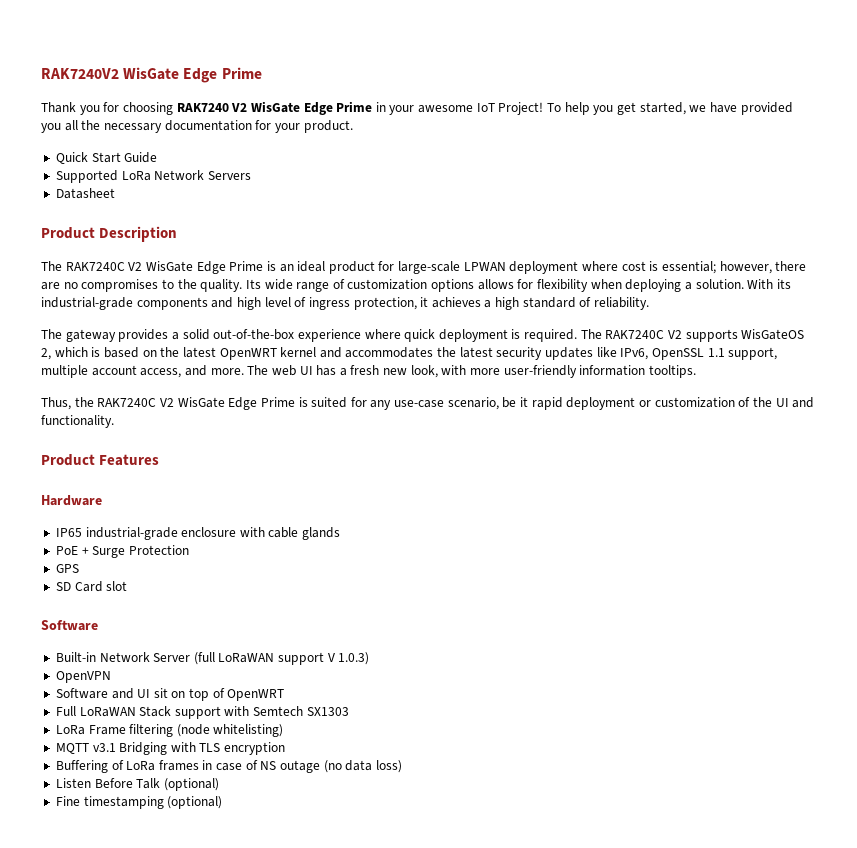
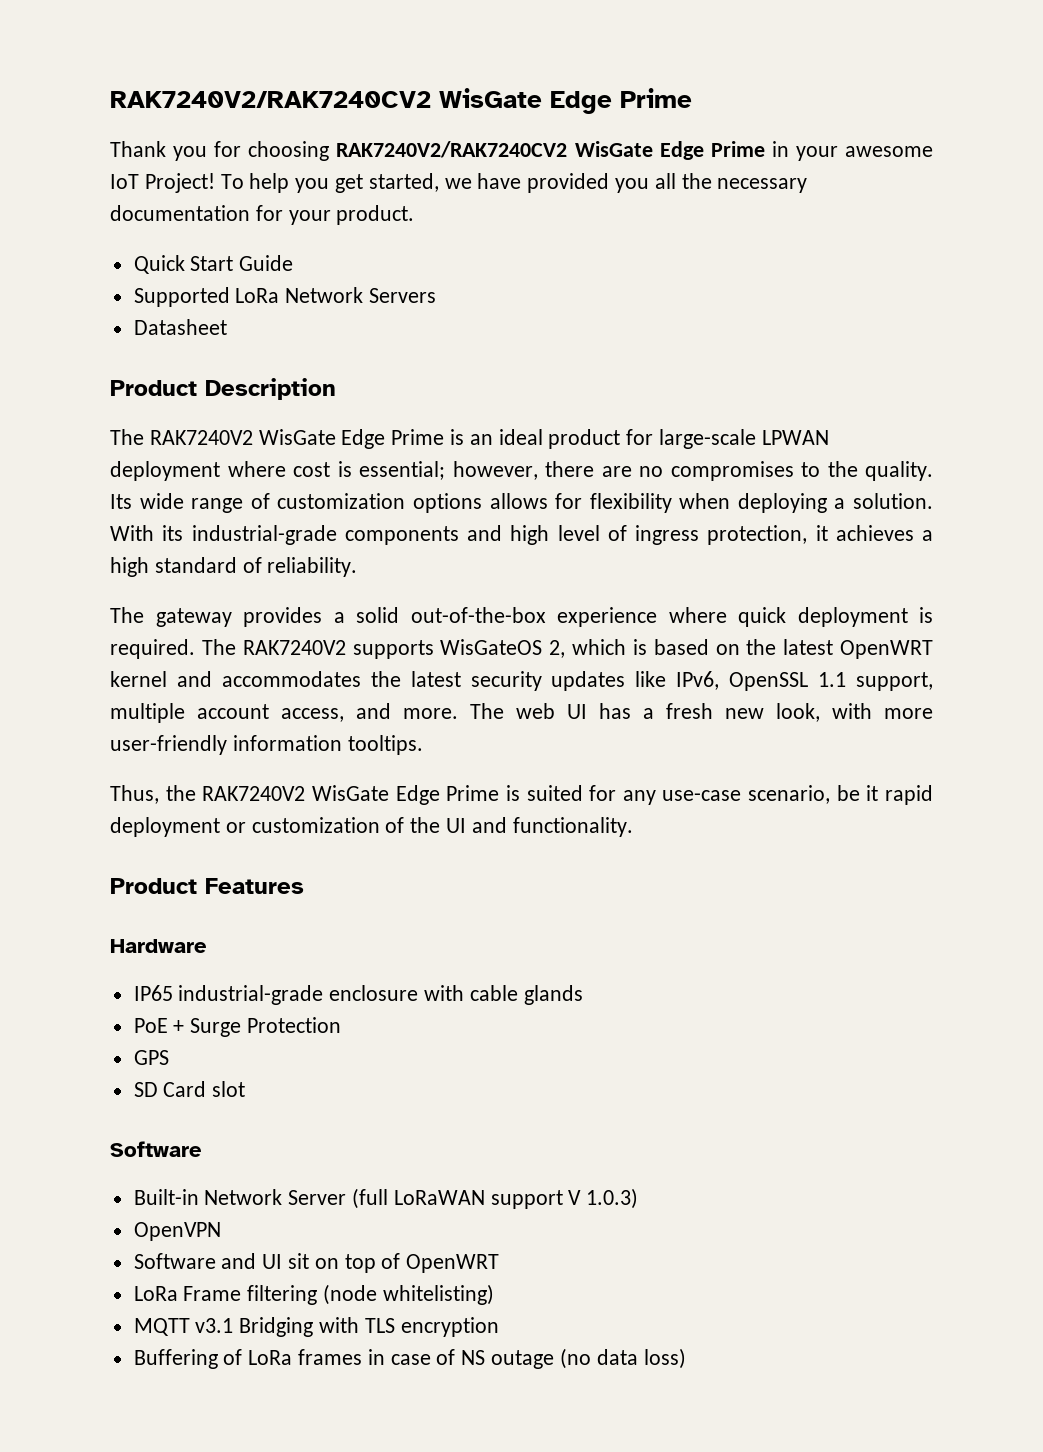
[41,68,119,79] RAK7240V2 -> [110,91,431,108] RAK7240V2/RAK7240CV2
[176,103,248,112] RAK7240 V2 -> [336,141,568,158] RAK7240V2/RAK7240CV2
[65,262,143,271] RAK7240C V2 -> [149,430,253,445] RAK7240V2
[605,330,683,339] RAK7240C V2 -> [242,640,346,655] RAK7240V2
[97,398,174,407] RAK7240C V2 -> [202,786,306,801] RAK7240V2
[55,706,349,719] // Full LoRaWAN Stack support with Semtech SX1303 -> (500, 1263) none
[55,778,219,791] [55,796,223,809] // Listen Before Talk (optional) // Fine timestamping (optional) -> (686, 1358) none

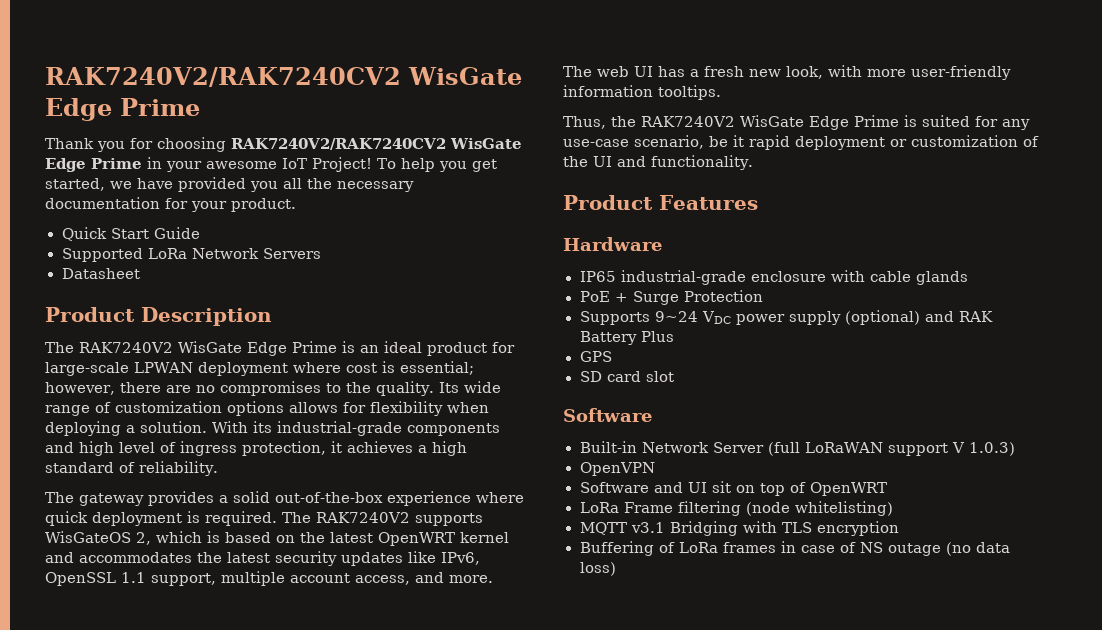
(342, 1025) none -> [579,310,993,325] [579,331,674,345] // Supports 9~24 VDC power supply (optional) and RAK Battery Plus
[163,1081,207,1097] Card -> [606,371,641,382] card

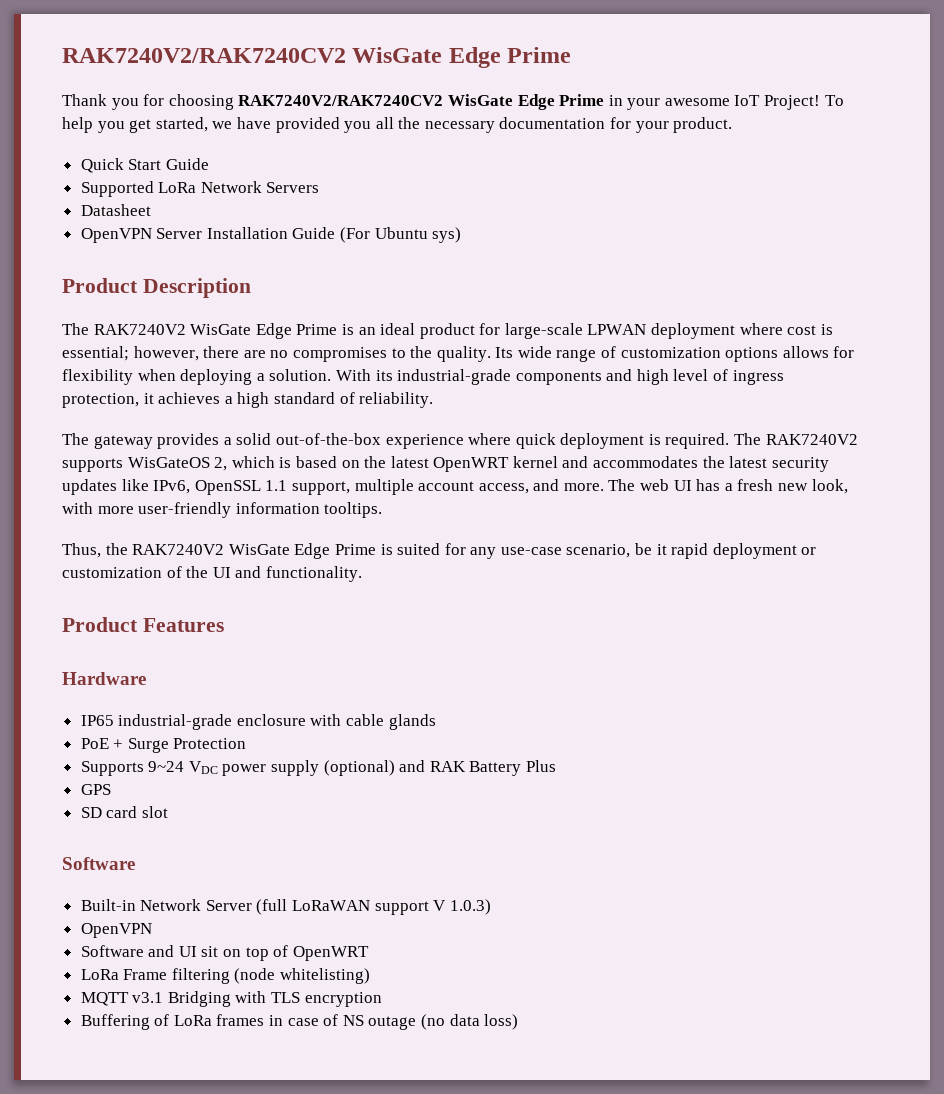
(140, 273) none -> [80,227,462,243] // OpenVPN Server Installation Guide (For Ubuntu sys)

